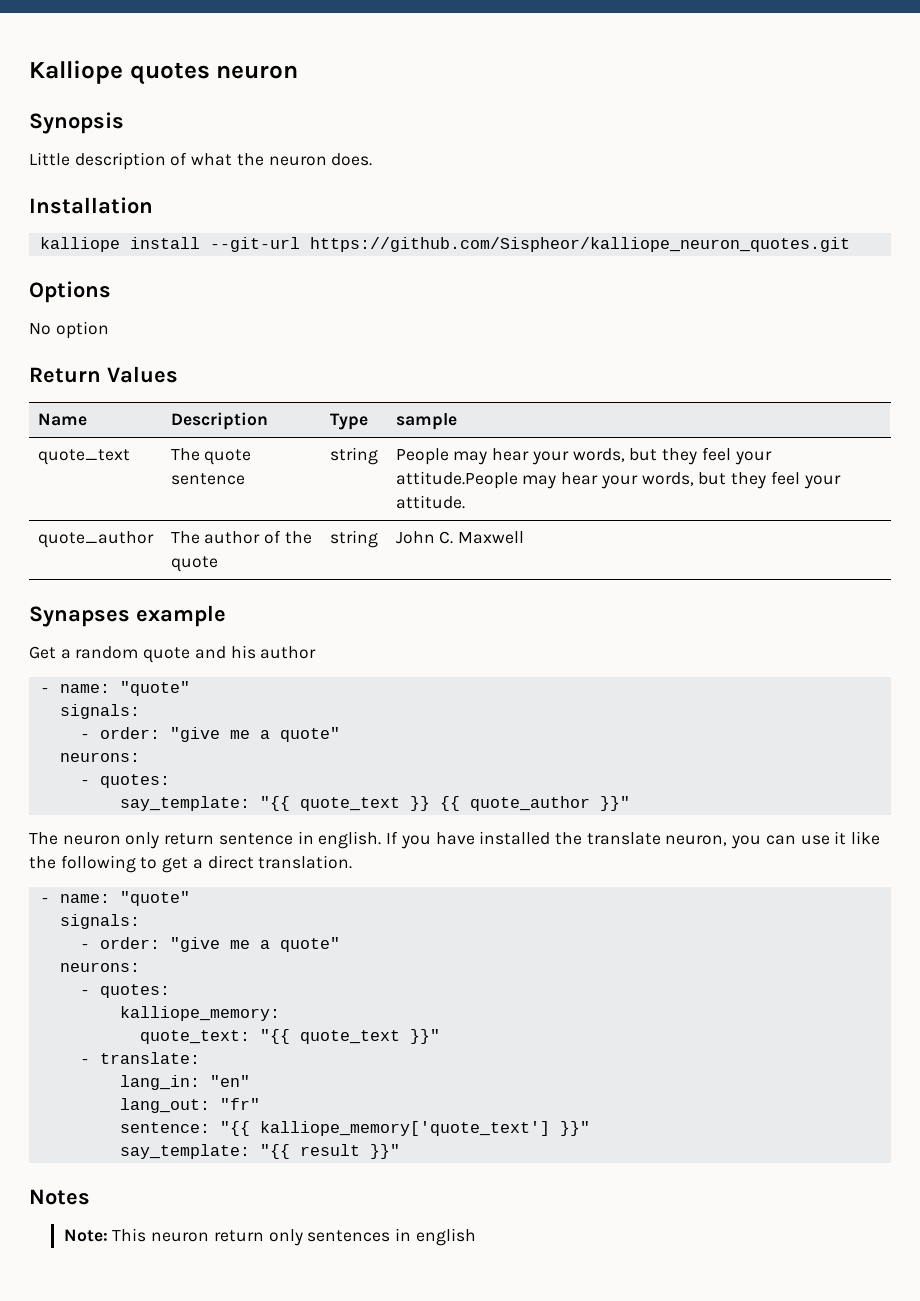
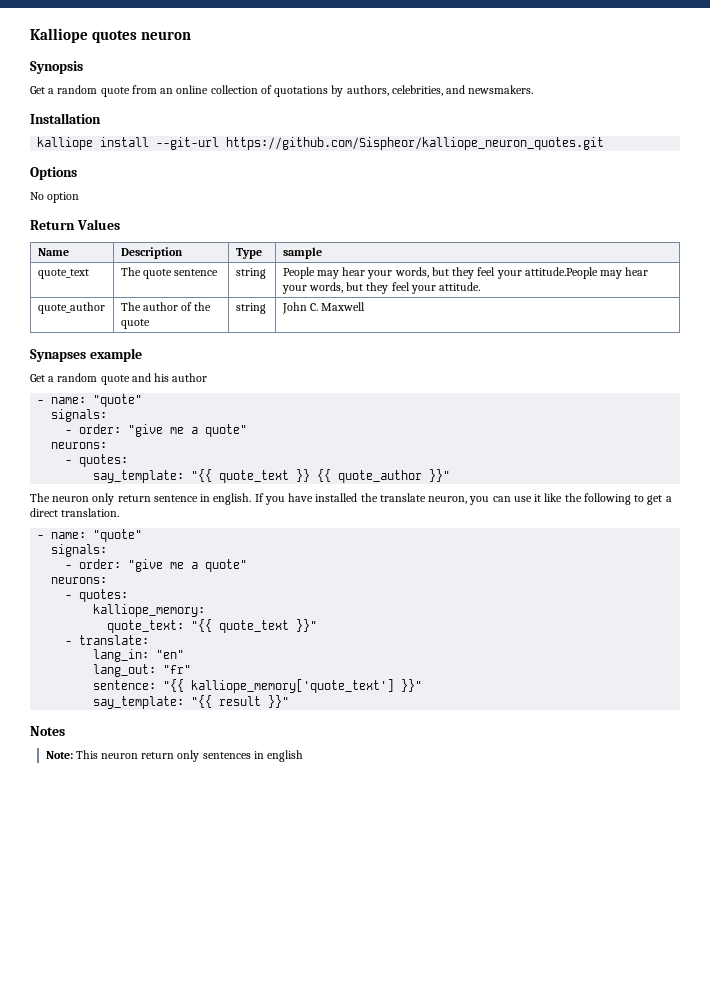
[29,152,373,170] Little description of what the neuron does. -> [30,85,534,97] Get a random quote from an online collection of quotations by authors, celebrities, and newsmakers.

